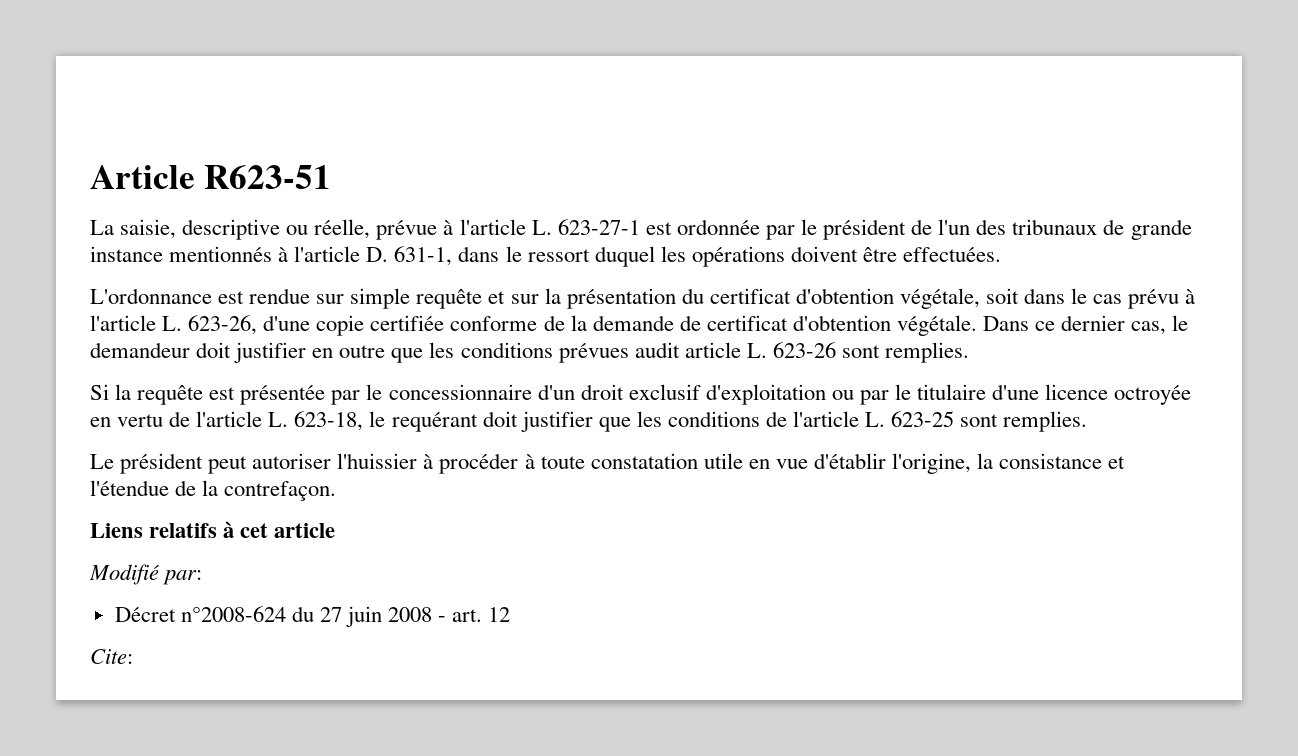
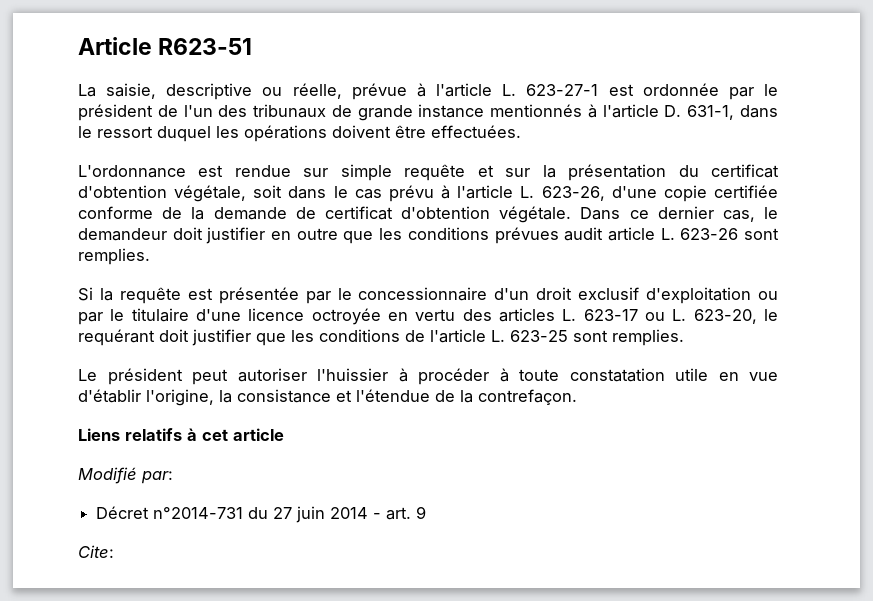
[169,411,364,431] de l'article L. 623-18, -> [462,308,757,324] des articles L. 623-17 ou L. 623-20,
[180,606,286,622] n°2008-624 -> [153,507,244,519] n°2014-731
[388,607,433,622] 2008 -> [330,507,369,519] 2014
[488,607,511,622] 12 -> [416,506,427,519] 9

